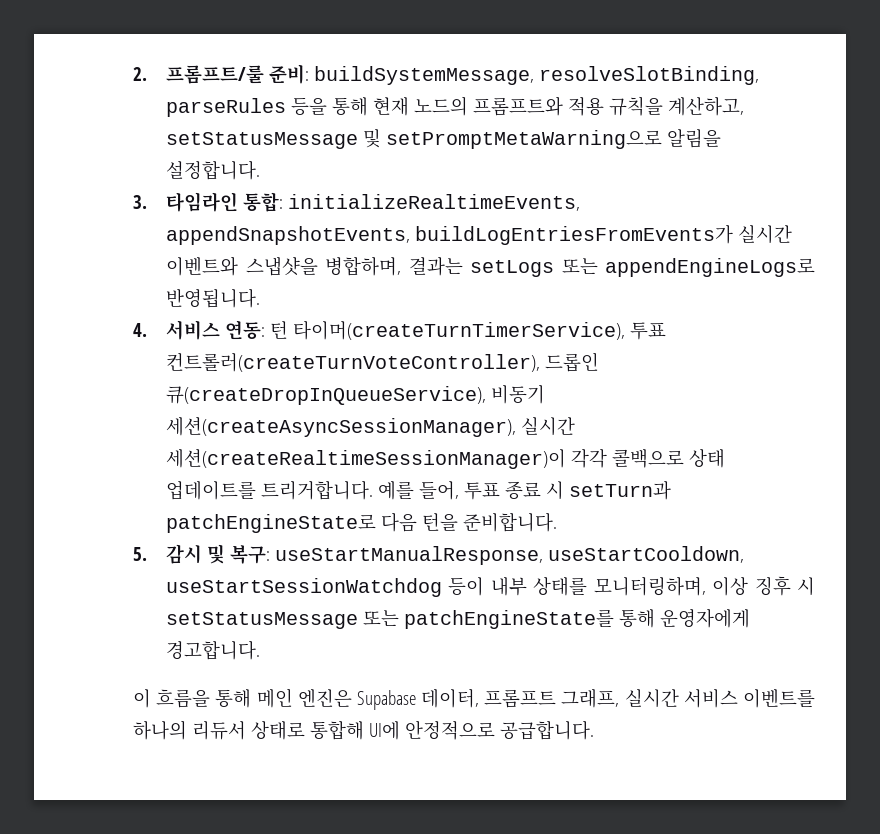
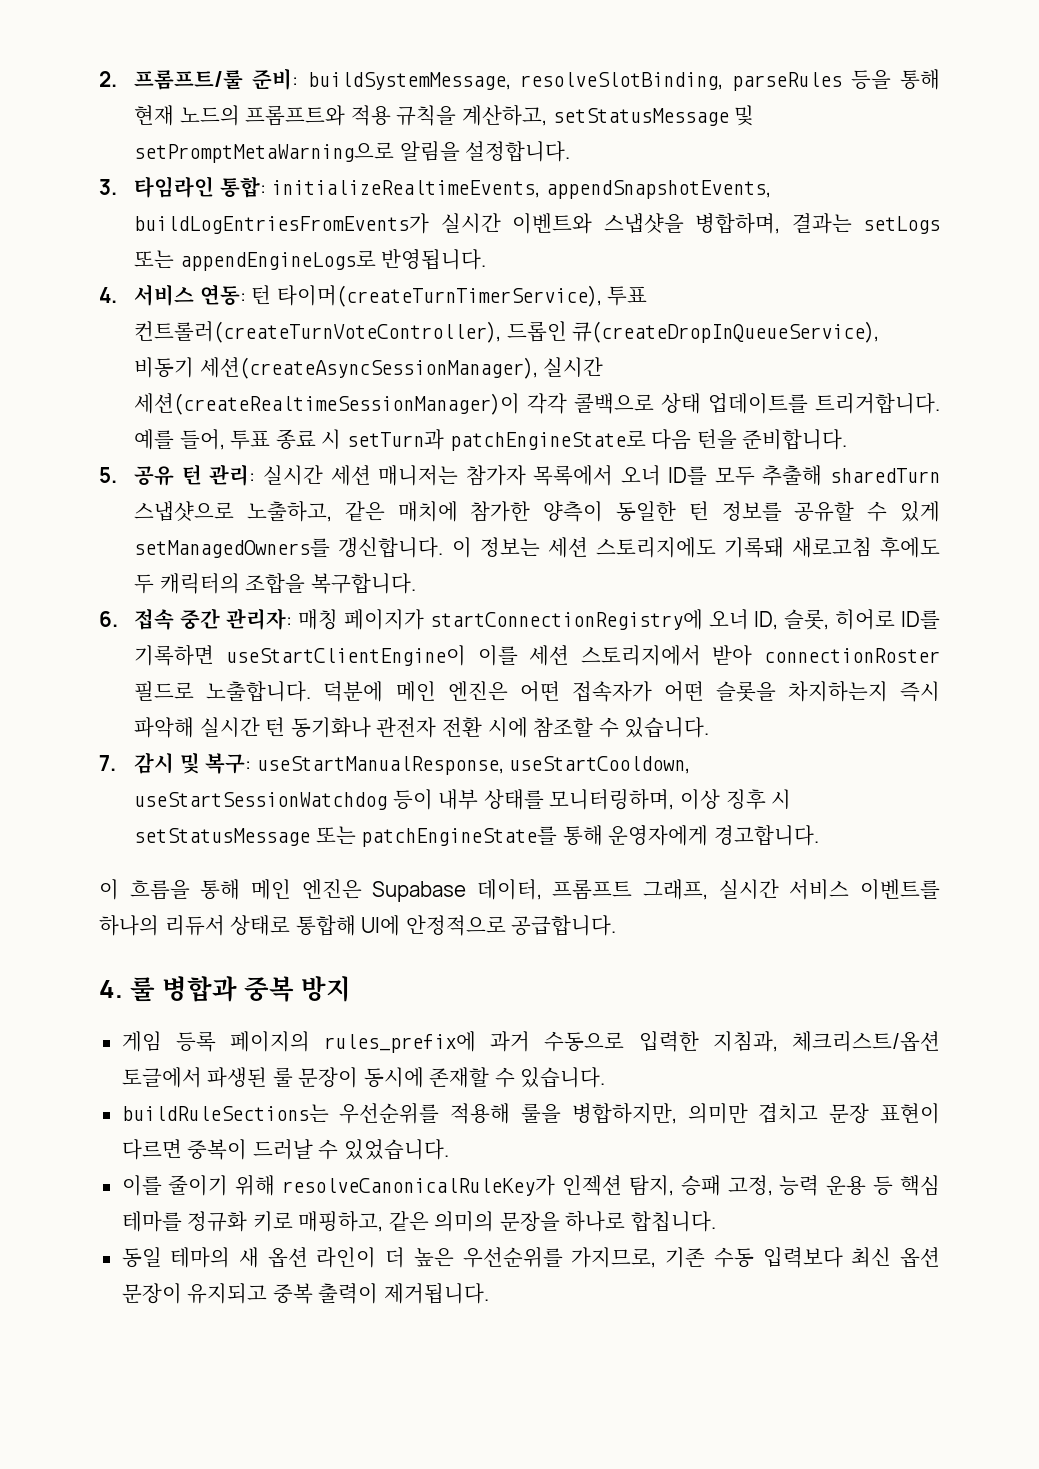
(147, 554) none -> [134,464,940,486] [134,501,940,522] [134,537,941,558] [134,573,416,594] [99,608,941,630] [134,645,940,666] [134,681,940,702] [134,717,710,738] [99,755,116,771] 공유 턴 관리: 실시간 세션 매니저는 참가자 목록에서 오너 ID를 모두 추출해 sharedTurn 스냅샷으로 노출하고, 같은 매치에 참가한 양측이 동일한 턴 정보를 공유할 수 있게 setManagedOwners를 갱신합니다. 이 정보는 세션 스토리지에도 기록돼 새로고침 후에도 두 캐릭터의 조합을 복구합니다. // 6. 접속 중간 관리자: 매칭 페이지가 startConnectionRegistry에 오너 ID, 슬롯, 히어로 ID를 기록하면 useStartClientEngine이 이를 세션 스토리지에서 받아 connectionRoster 필드로 노출합니다. 덕분에 메인 엔진은 어떤 접속자가 어떤 슬롯을 차지하는지 즉시 파악해 실시간 턴 동기화나 관전자 전환 시에 참조할 수 있습니다. // 7.
(594, 730) none -> [99,976,351,1002] [121,1031,940,1053] [121,1067,606,1088] [121,1103,940,1124] [121,1139,449,1160] [121,1175,941,1196] [121,1211,716,1232] [121,1247,940,1268] [121,1283,489,1304] // 4. 룰 병합과 중복 방지 // 게임 등록 페이지의 rules_prefix에 과거 수동으로 입력한 지침과, 체크리스트/옵션 토글에서 파생된 룰 문장이 동시에 존재할 수 있습니다. // buildRuleSections는 우선순위를 적용해 룰을 병합하지만, 의미만 겹치고 문장 표현이 다르면 중복이 드러날 수 있었습니다. // 이를 줄이기 위해 resolveCanonicalRuleKey가 인젝션 탐지, 승패 고정, 능력 운용 등 핵심 테마를 정규화 키로 매핑하고, 같은 의미의 문장을 하나로 합칩니다. // 동일 테마의 새 옵션 라인이 더 높은 우선순위를 가지므로, 기존 수동 입력보다 최신 옵션 문장이 유지되고 중복 출력이 제거됩니다.

